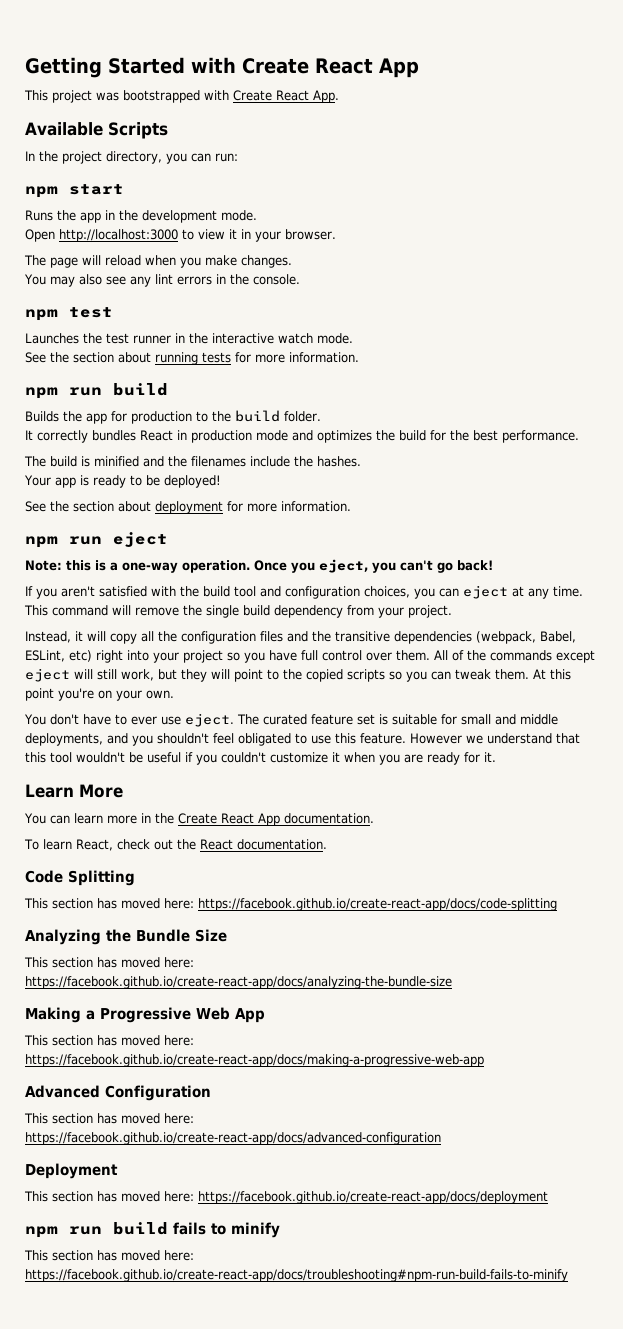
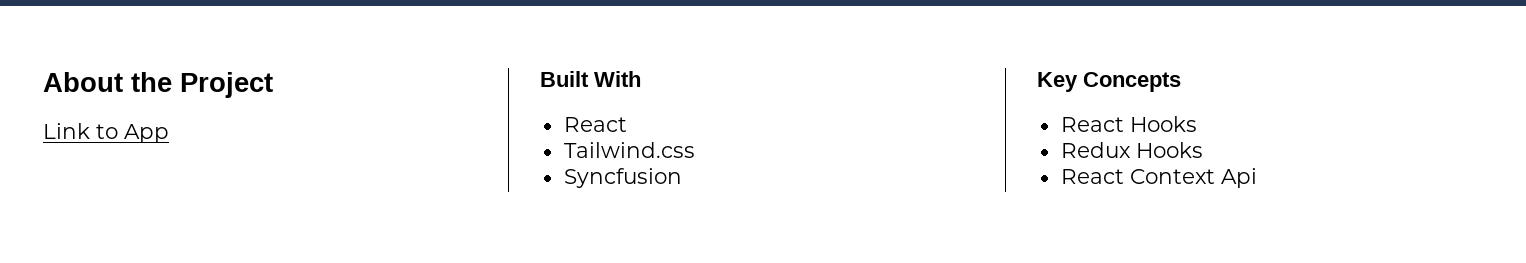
[25,57,419,78] [24,90,339,103] [25,122,168,139] [25,151,238,164] [25,184,124,198] [25,210,257,223] [25,229,336,242] [24,255,292,268] [24,274,300,287] [25,307,113,321] [25,333,353,344] [25,352,359,365] [25,383,168,399] [25,410,321,424] [25,430,579,443] [24,456,361,467] [24,475,221,488] [25,501,351,514] [25,532,168,548] [25,559,493,573] [25,585,583,599] [24,605,452,618] [25,631,576,644] [25,650,595,663] [25,668,571,682] [25,688,174,701] [24,713,558,727] [25,733,580,746] [25,752,496,765] [25,784,123,798] [24,813,374,826] [24,839,327,851] [25,870,135,886] [24,898,557,911] [25,929,227,945] [24,957,194,968] [25,976,452,989] [25,1007,265,1023] [24,1035,194,1046] [25,1054,484,1067] [25,1085,211,1101] [24,1113,194,1124] [25,1132,441,1145] [25,1163,118,1179] [24,1191,548,1204] [25,1222,280,1238] [24,1250,194,1261] [25,1269,568,1282] Getting Started with Create React App // This project was bootstrapped with Create React App. // Available Scripts // In the project directory, you can run: // npm start // Runs the app in the development mode. // Open http://localhost:3000 to view it in your browser. // The page will reload when you make changes. // You may also see any lint errors in the console. // npm test // Launches the test runner in the interactive watch mode. // See the section about running tests for more information. // npm run build // Builds the app for production to the build folder. // It correctly bundles React in production mode and optimizes the build for the best performance. // The build is minified and the filenames include the hashes. // Your app is ready to be deployed! // See the section about deployment for more information. // npm run eject // Note: this is a one-way operation. Once you eject, you can't go back! // If you aren't satisfied with the build tool and configuration choices, you can eject at any time. This command will remove the single build dependency from your project. // Instead, it will copy all the configuration files and the transitive dependencies (webpack, Babel, ESLint, etc) right into your project so you have full control over them. All of the commands except eject will still work, but they will point to the copied scripts so you can tweak them. At this point you're on your own. // You don't have to ever use eject. The curated feature set is suitable for small and middle deployments, and you shouldn't feel obligated to use this feature. However we understand that this tool wouldn't be useful if you couldn't customize it when you are ready for it. // Learn More // You can learn more in the Create React App documentation. // To learn React, check out the React documentation. // Code Splitting // This section has moved here: https://facebook.github.io/create-react-app/docs/code-splitting // Analyzing the Bundle Size // This section has moved here: https://facebook.github.io/create-react-app/docs/analyzing-the-bundle-size // Making a Progressive Web App // This section has moved here: https://facebook.github.io/create-react-app/docs/making-a-progressive-web-app // Advanced Configuration // This section has moved here: https://facebook.github.io/create-react-app/docs/advanced-configuration // Deployment // This section has moved here: https://facebook.github.io/create-react-app/docs/deployment // npm run build fails to minify // This section has moved here: https://facebook.github.io/create-react-app/docs/troubleshooting#npm-run-build-fails-to-minify -> [43,72,273,98] [43,123,169,143] [540,71,641,87] [563,117,627,132] [563,142,695,158] [563,168,682,188] [1037,72,1181,92] [1060,116,1197,132] [1060,142,1203,158] [1060,168,1257,188] About the Project // Link to App // Built With // React // Tailwind.css // Syncfusion // Key Concepts // React Hooks // Redux Hooks // React Context Api

